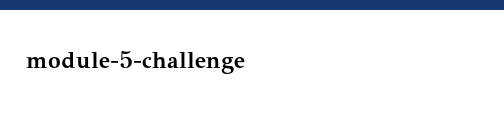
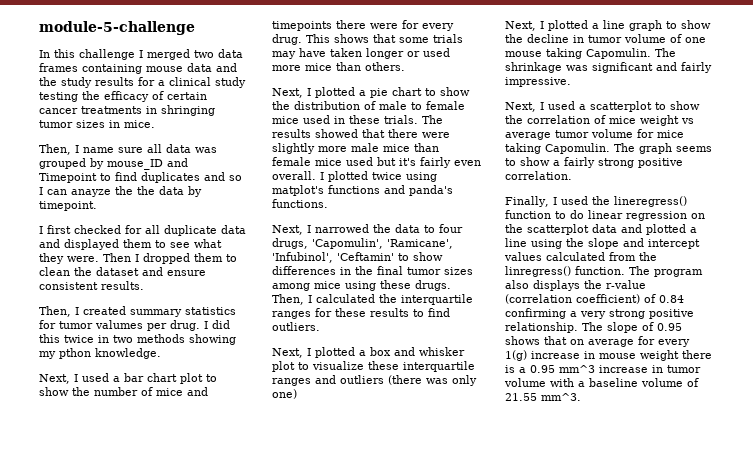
(245, 62) none -> [39,49,243,60] [39,63,237,74] [39,77,246,88] [39,91,207,102] [39,105,215,116] [39,120,155,128] [39,144,217,155] [39,158,188,170] [39,172,242,183] [39,186,202,197] [39,201,97,211] [39,225,246,236] [39,239,222,250] [39,253,237,264] [39,267,206,276] [39,281,144,290] [39,306,236,317] [39,320,230,331] [39,334,236,345] [39,348,161,359] [39,373,217,384] [39,387,208,396] [272,20,454,31] [272,34,463,45] [272,48,450,59] [272,62,405,71] [272,87,470,98] [272,101,465,110] [272,115,443,124] [272,129,450,138] [272,143,439,154] [272,157,481,168] [272,171,437,182] [272,185,453,196] [272,199,328,208] [272,224,463,235] [272,238,453,249] [272,252,443,263] [272,266,473,275] [272,280,451,291] [272,294,473,305] [272,308,450,319] [272,322,320,331] [272,347,465,358] [272,361,475,372] [272,375,477,386] [272,389,297,399] [505,20,711,31] [505,34,706,43] [505,48,676,59] [505,62,712,73] [505,77,571,87] [505,101,700,112] [505,115,694,126] [505,129,684,140] [505,143,712,154] [505,157,683,168] [505,171,572,180] [505,196,687,207] [505,210,705,221] [505,224,697,235] [505,238,700,249] [504,252,657,261] [505,266,703,277] [505,280,646,291] [505,294,684,304] [505,308,694,319] [505,322,682,333] [505,336,690,347] [505,350,712,361] [505,365,701,373] [504,378,699,387] [505,393,581,401] // In this challenge I merged two data frames containing mouse data and the study results for a clinical study testing the efficacy of certain cancer treatments in shringing tumor sizes in mice. // Then, I name sure all data was grouped by mouse_ID and Timepoint to find duplicates and so I can anayze the the data by timepoint. // I first checked for all duplicate data and displayed them to see what they were. Then I dropped them to clean the dataset and ensure consistent results. // Then, I created summary statistics for tumor valumes per drug. I did this twice in two methods showing my pthon knowledge. // Next, I used a bar chart plot to show the number of mice and timepoints there were for every drug. This shows that some trials may have taken longer or used more mice than others. // Next, I plotted a pie chart to show the distribution of male to female mice used in these trials. The results showed that there were slightly more male mice than female mice used but it's fairly even overall. I plotted twice using matplot's functions and panda's functions. // Next, I narrowed the data to four drugs, 'Capomulin', 'Ramicane', 'Infubinol', 'Ceftamin' to show differences in the final tumor sizes among mice using these drugs. Then, I calculated the interquartile ranges for these results to find outliers. // Next, I plotted a box and whisker plot to visualize these interquartile ranges and outliers (there was only one) // Next, I plotted a line graph to show the decline in tumor volume of one mouse taking Capomulin. The shrinkage was significant and fairly impressive. // Next, I used a scatterplot to show the correlation of mice weight vs average tumor volume for mice taking Capomulin. The graph seems to show a fairly strong positive correlation. // Finally, I used the lineregress() function to do linear regression on the scatterplot data and plotted a line using the slope and intercept values calculated from the linregress() function. The program also displays the r-value (correlation coefficient) of 0.84 confirming a very strong positive relationship. The slope of 0.95 shows that on average for every 1(g) increase in mouse weight there is a 0.95 mm^3 increase in tumor volume with a baseline volume of 21.55 mm^3.

